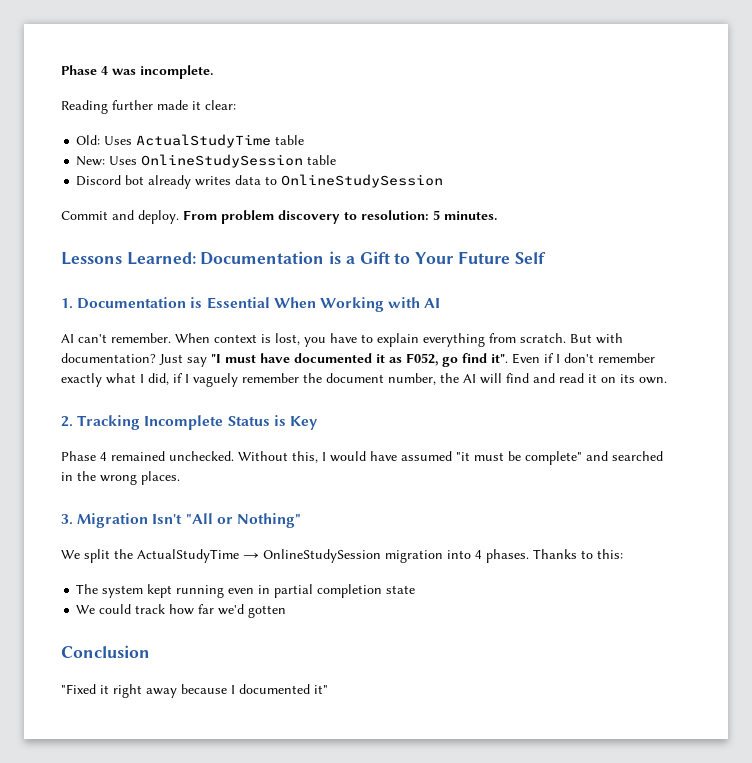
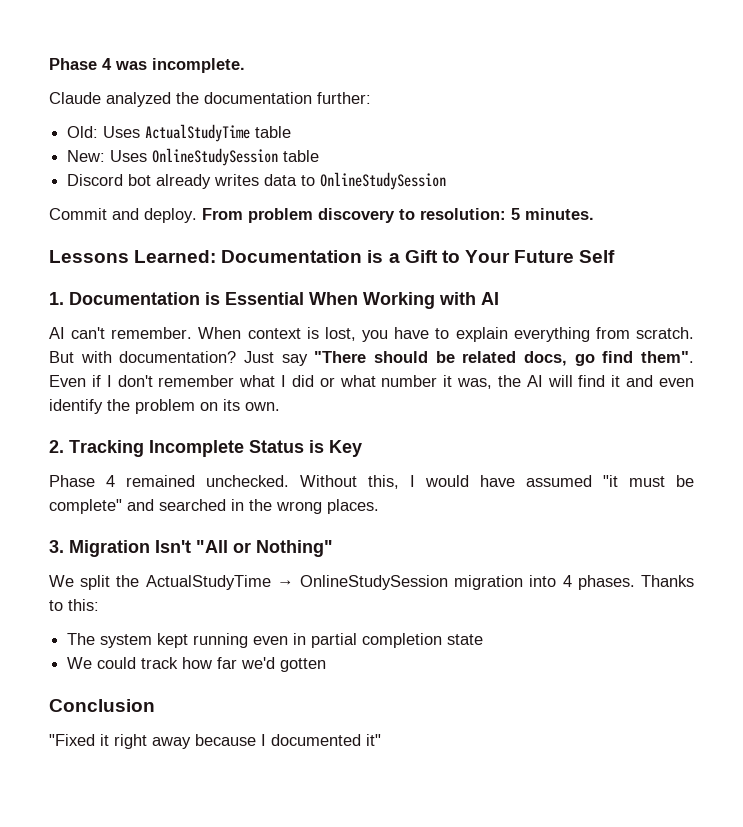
[61,100,236,114] Reading further made it clear: -> [49,92,371,107] Claude analyzed the documentation further:
[211,353,438,366] "I must have documented it as F052, -> [314,351,567,366] "There should be related docs,
[491,354,508,363] it". -> [640,351,694,363] them".
[61,373,102,387] exactly -> (235, 381) none
[148,373,597,387] did, if I vaguely remember the document number, the AI will find and read it -> [291,375,695,389] [49,399,195,414] did or what number it was, the AI will find it and even identify the problem

